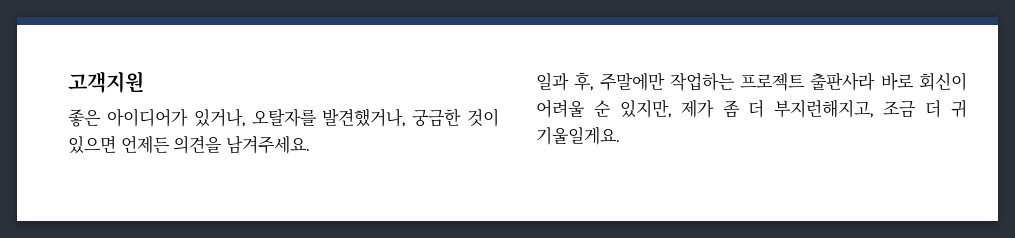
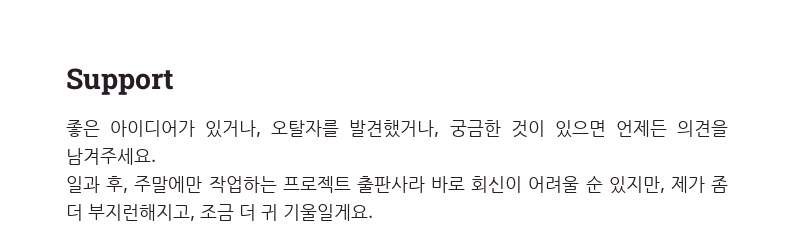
[68,71,144,93] 고객지원 -> [66,68,174,95] Support

